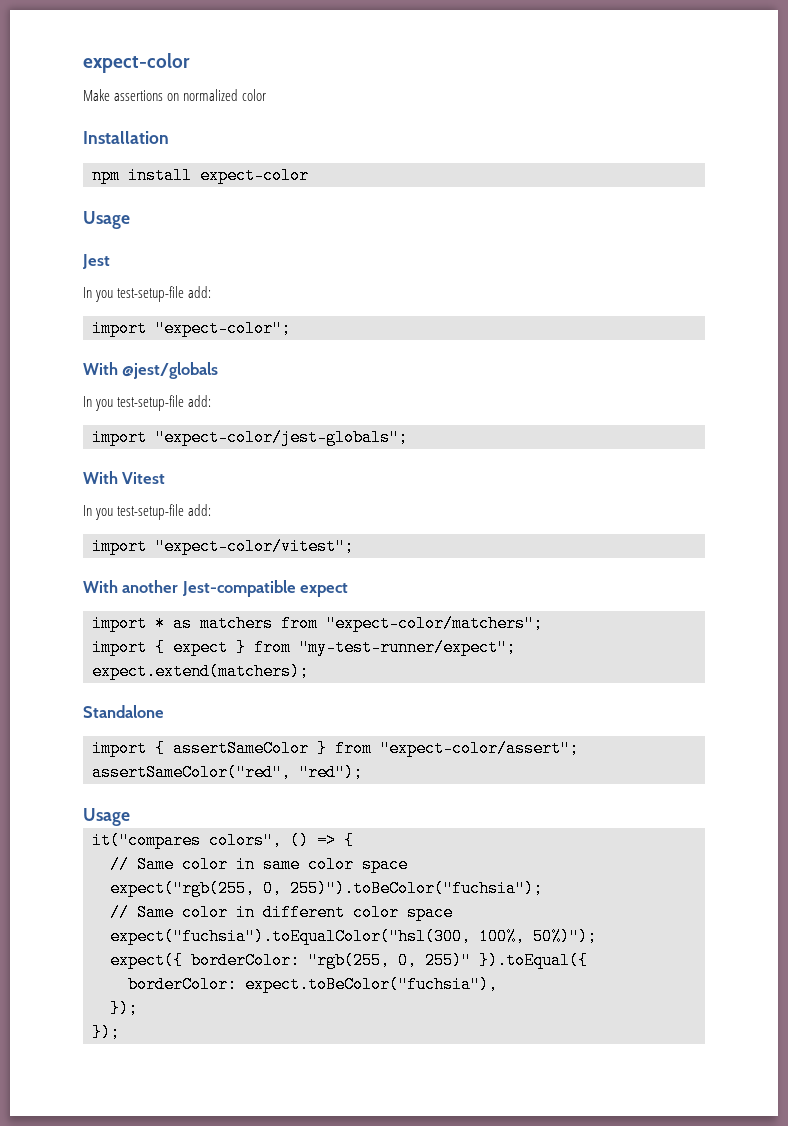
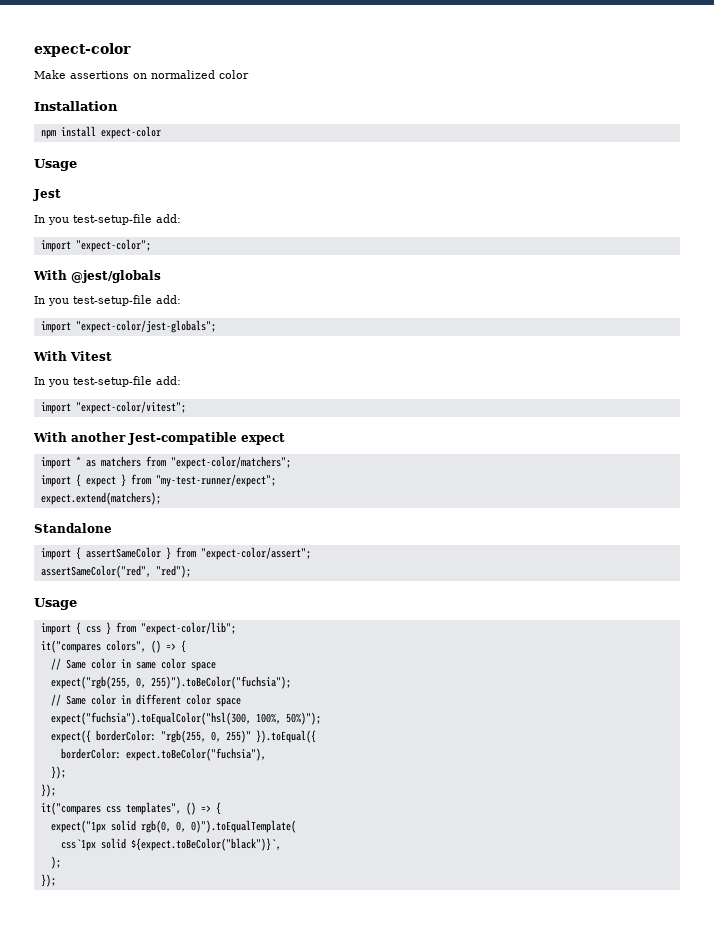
(130, 817) none -> [40,622,236,635] // import { css } from "expect-color/lib";
(120, 1032) none -> [40,802,221,815] [50,820,296,833] [60,838,281,851] [50,856,61,869] [40,874,56,887] // it("compares css templates", () => { // expect("1px solid rgb(0, 0, 0)").toEqualTemplate( // css`1px solid ${expect.toBeColor("black")}`, // ); // });

